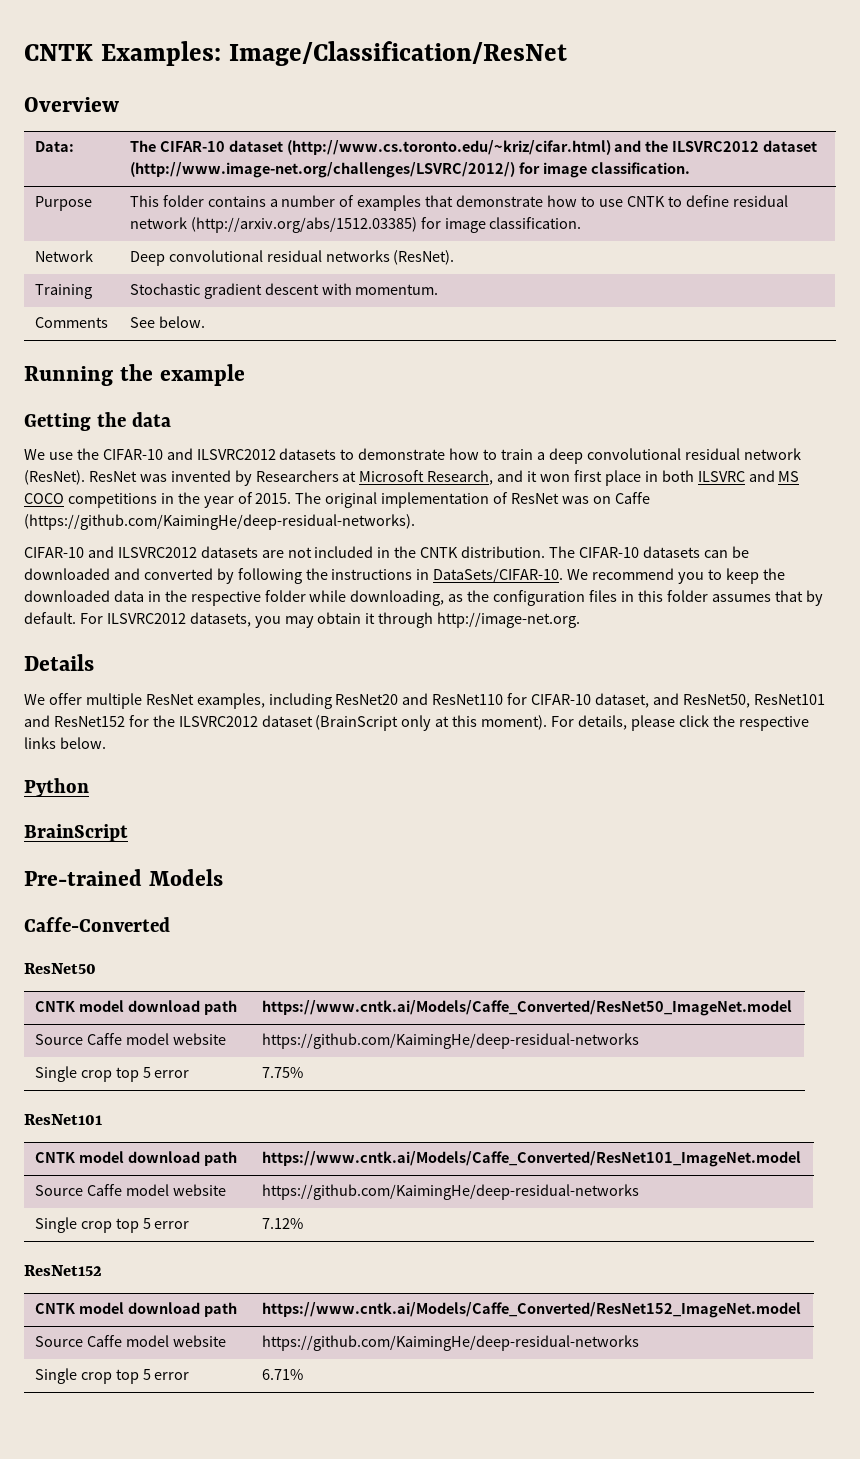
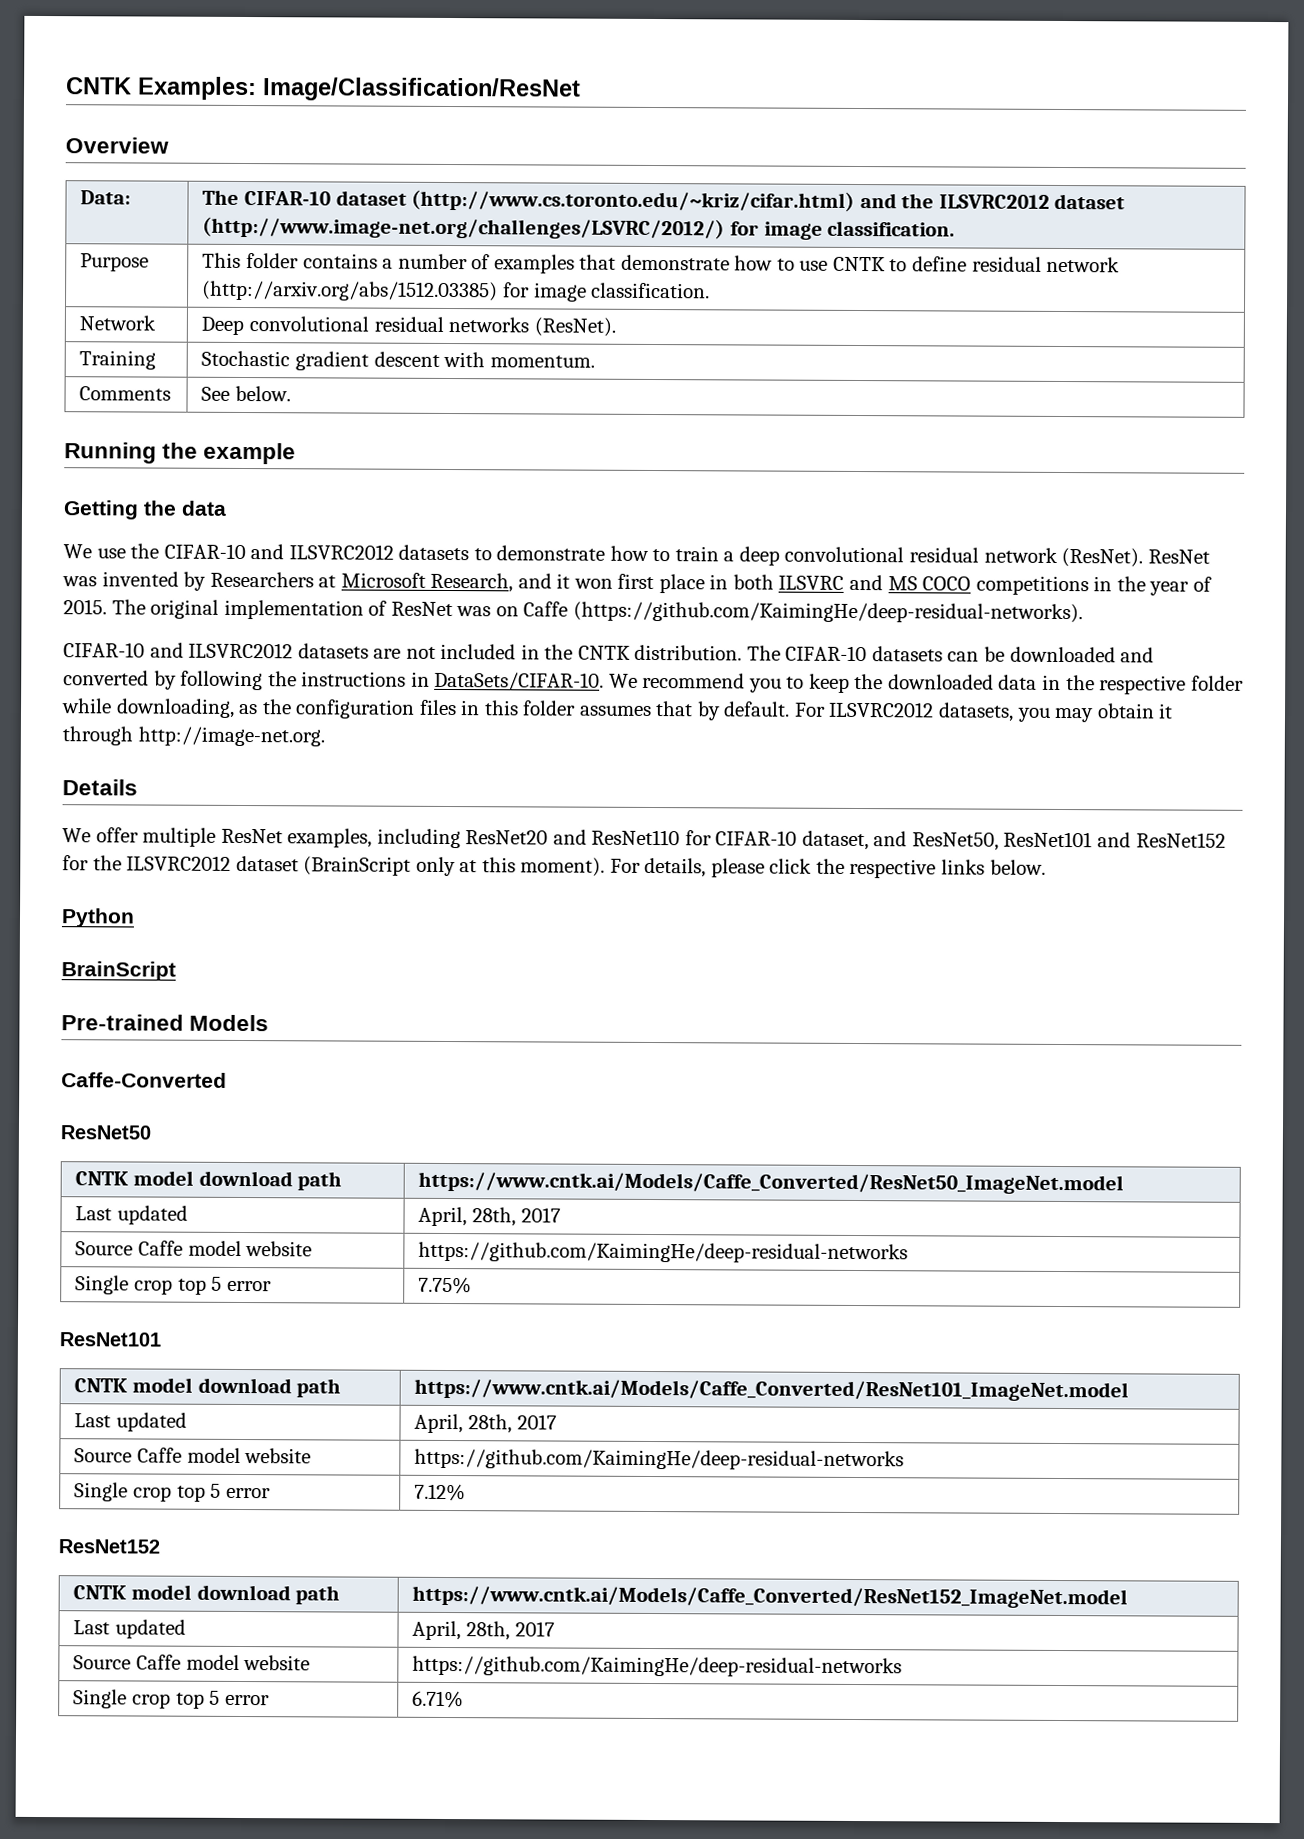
(792, 1008) none -> [75,1205,189,1225] [418,1206,561,1227] // Last updated | April, 28th, 2017
(801, 1159) none -> [74,1412,188,1432] [414,1413,557,1434] // Last updated | April, 28th, 2017
(801, 1310) none -> [73,1619,187,1639] [412,1620,555,1641] // Last updated | April, 28th, 2017

